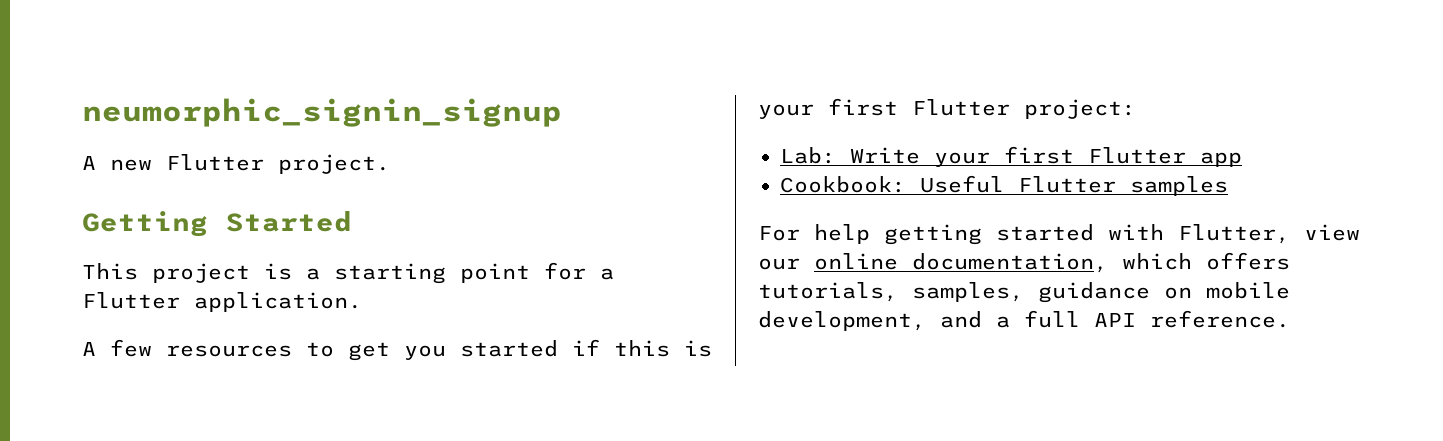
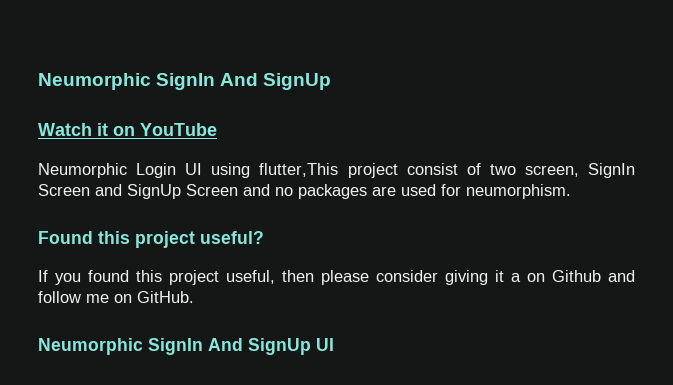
[82,98,562,127] [82,154,390,174] [82,211,352,237] [82,262,614,284] [82,292,362,312] [82,339,712,361] [758,98,1136,119] [780,146,1242,167] [780,175,1228,196] [758,224,1360,245] [758,252,1290,273] [758,282,1290,303] [758,310,1290,331] neumorphic_signin_signup // A new Flutter project. // Getting Started // This project is a starting point for a Flutter application. // A few resources to get you started if this is your first Flutter project: // Lab: Write your first Flutter app // Cookbook: Useful Flutter samples // For help getting started with Flutter, view our online documentation, which offers tutorials, samples, guidance on mobile development, and a full API reference. -> [38,73,332,90] [38,123,217,136] [38,163,636,178] [38,184,571,199] [38,231,264,248] [38,270,635,285] [38,291,194,303] [38,338,334,355] Neumorphic SignIn And SignUp // Watch it on YouTube // Neumorphic Login UI using flutter,This project consist of two screen, SignIn Screen and SignUp Screen and no packages are used for neumorphism. // Found this project useful? // If you found this project useful, then please consider giving it a on Github and follow me on GitHub. // Neumorphic SignIn And SignUp UI

